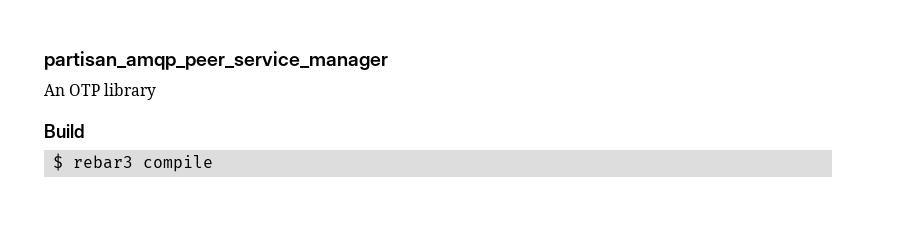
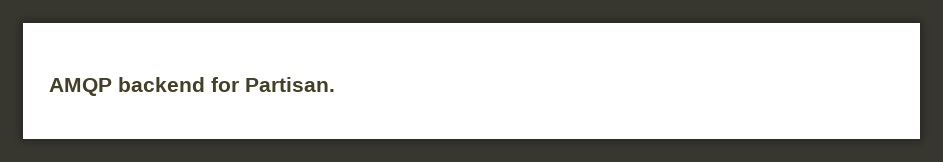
[44,51,388,70] [44,83,157,100] [44,124,85,138] [53,153,214,172] partisan_amqp_peer_service_manager // An OTP library // Build // $ rebar3 compile -> [49,77,335,96] AMQP backend for Partisan.

